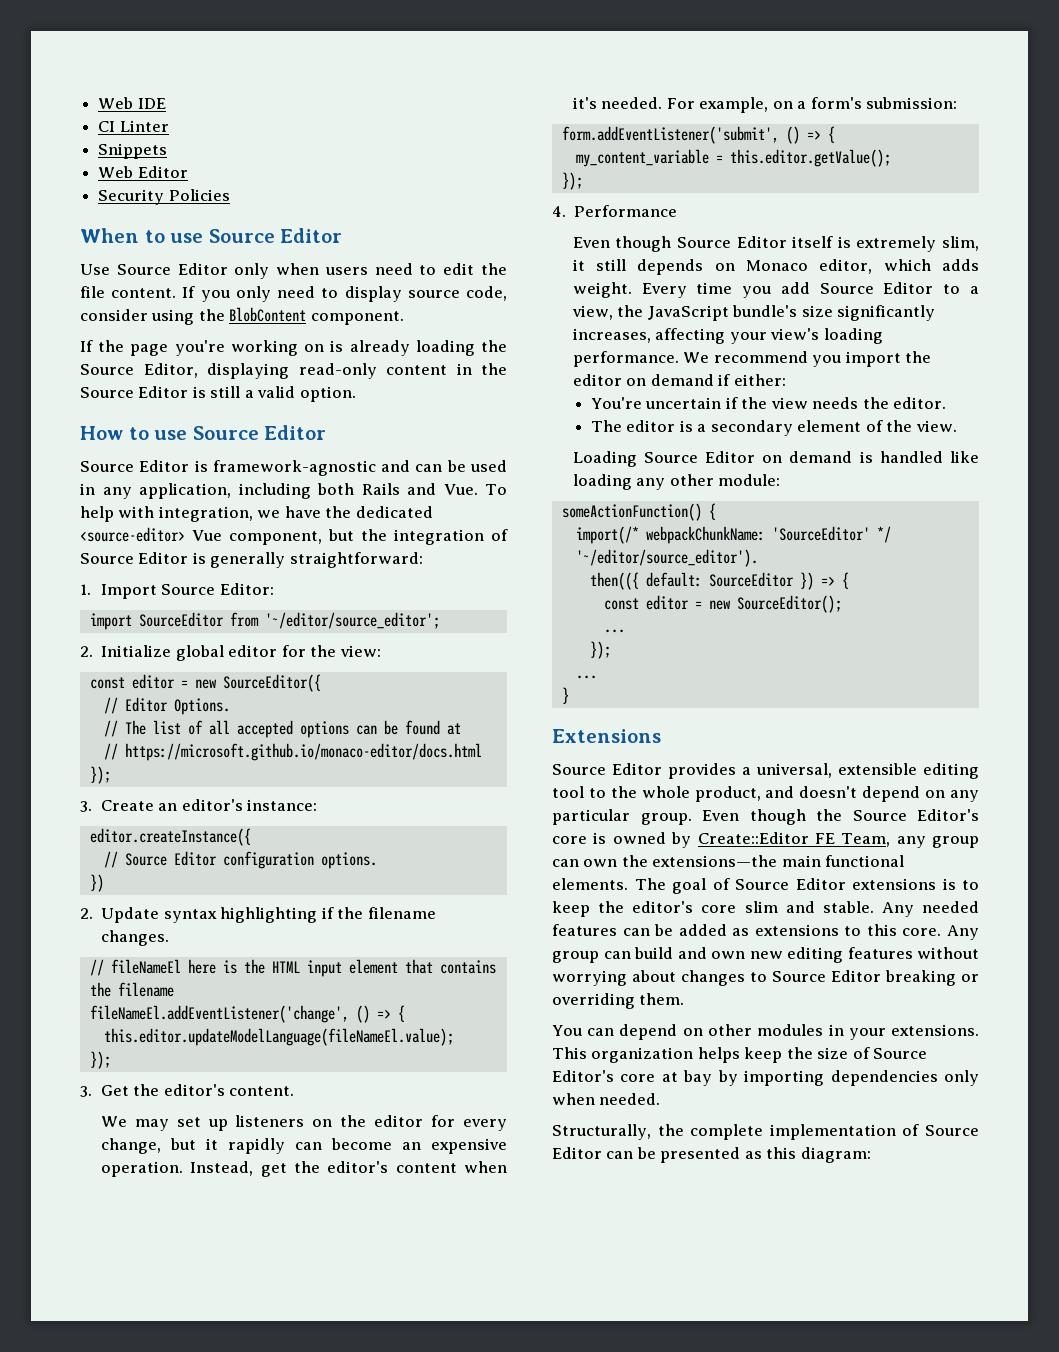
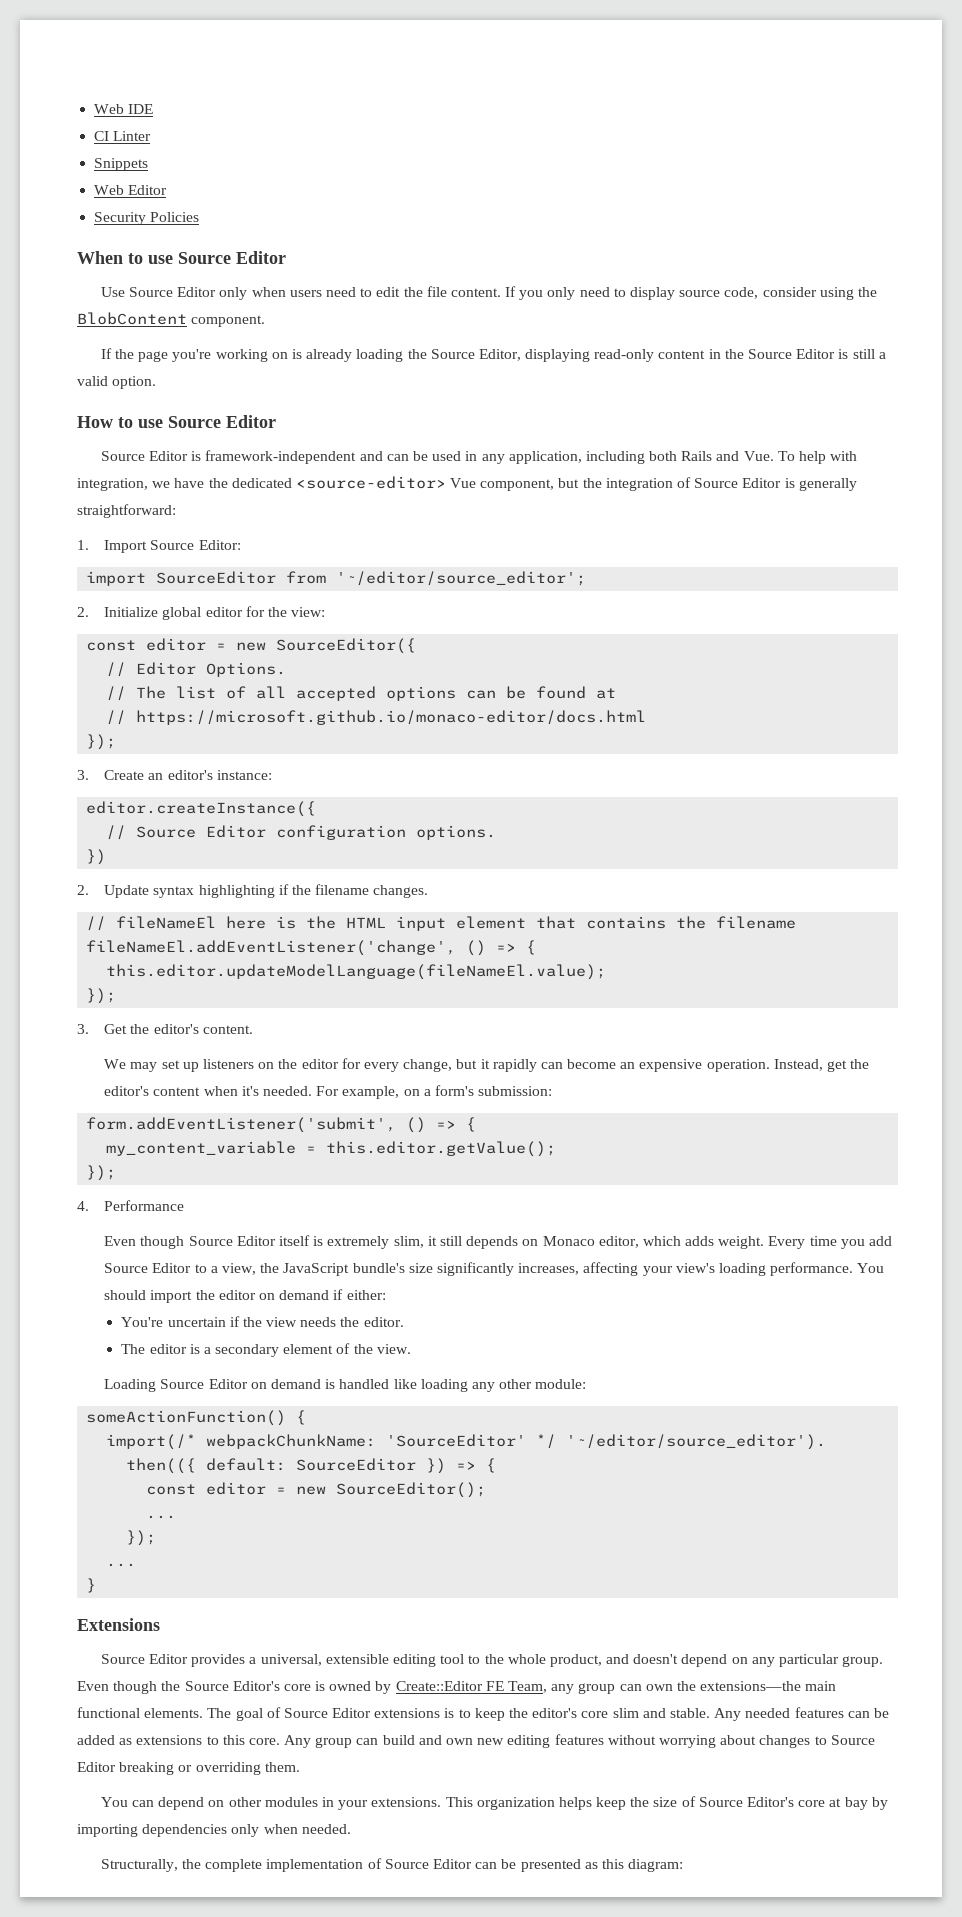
[212,460,376,476] framework-agnostic -> [205,450,357,464] framework-independent
[683,351,842,367] We recommend you -> [857,1263,885,1273] [104,1290,147,1300] You should

